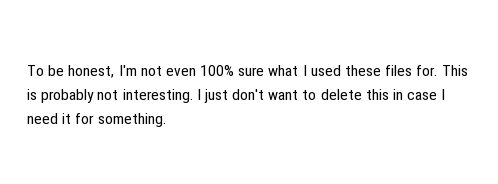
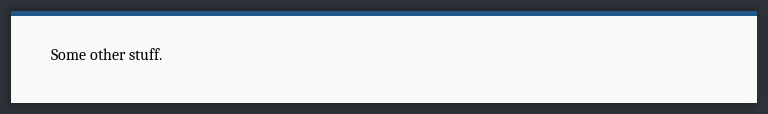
[27,65,468,78] [27,89,446,103] [27,113,166,127] To be honest, I'm not even 100% sure what I used these files for. This is probably not interesting. I just don't want to delete this in case I need it for something. -> [51,48,163,60] Some other stuff.

